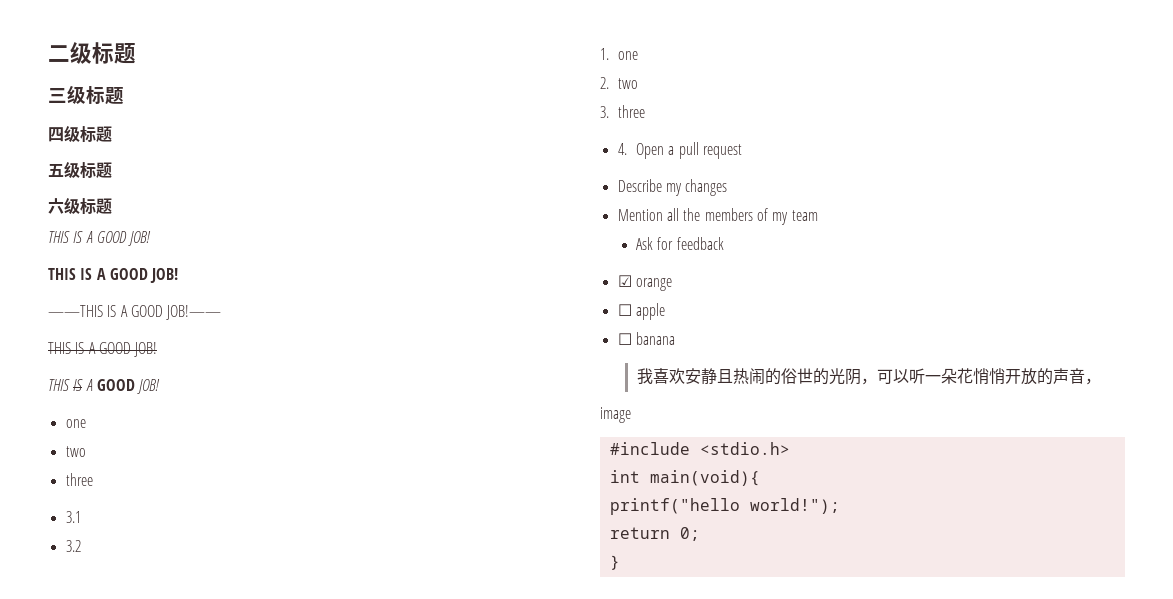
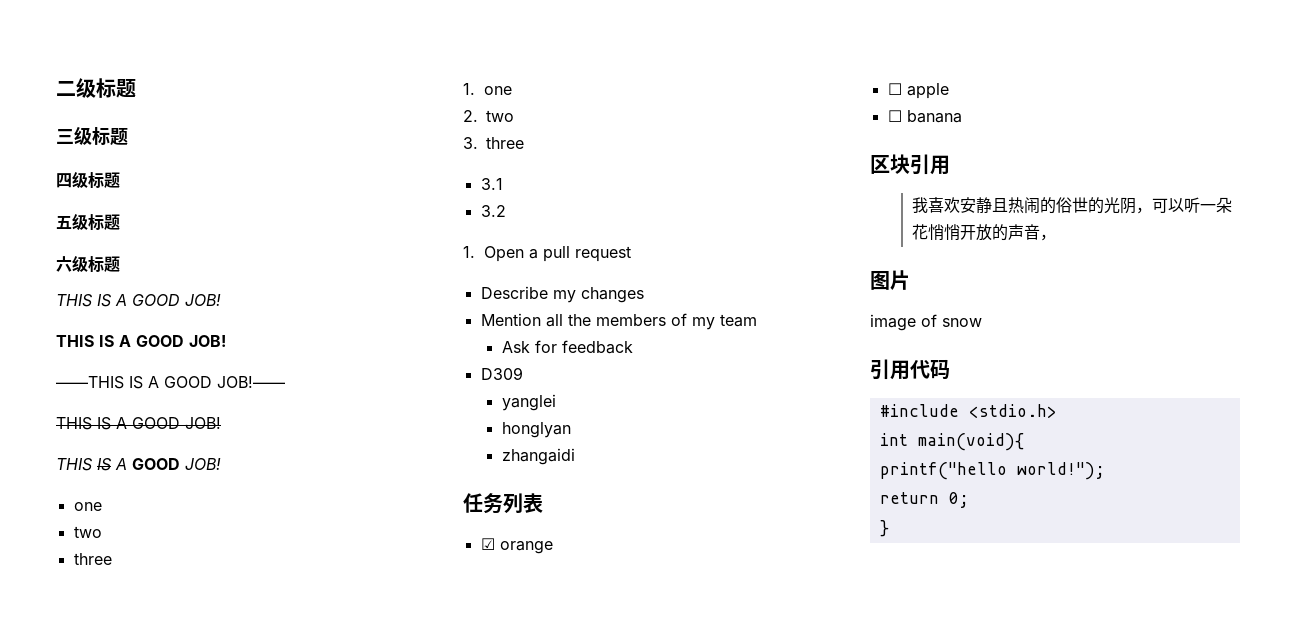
[65,511,81,523] [65,540,81,552] // 3.1 // 3.2 -> (112, 559) none
[617,143,627,155] 4. -> [480,178,503,190] [480,205,506,217] [463,246,475,258] 3.1 // 3.2 // 1.
(724, 243) none -> [480,367,523,380] [501,394,556,411] [501,422,571,438] [501,448,575,465] [463,493,543,514] // D309 // yanglei // honglyan // zhangaidi // 任务列表
(675, 338) none -> [870,154,950,175] // 区块引用
(1101, 381) none -> [870,270,910,290] // 图片
(631, 415) none -> [921,314,982,327] [870,359,950,380] of snow // 引用代码

